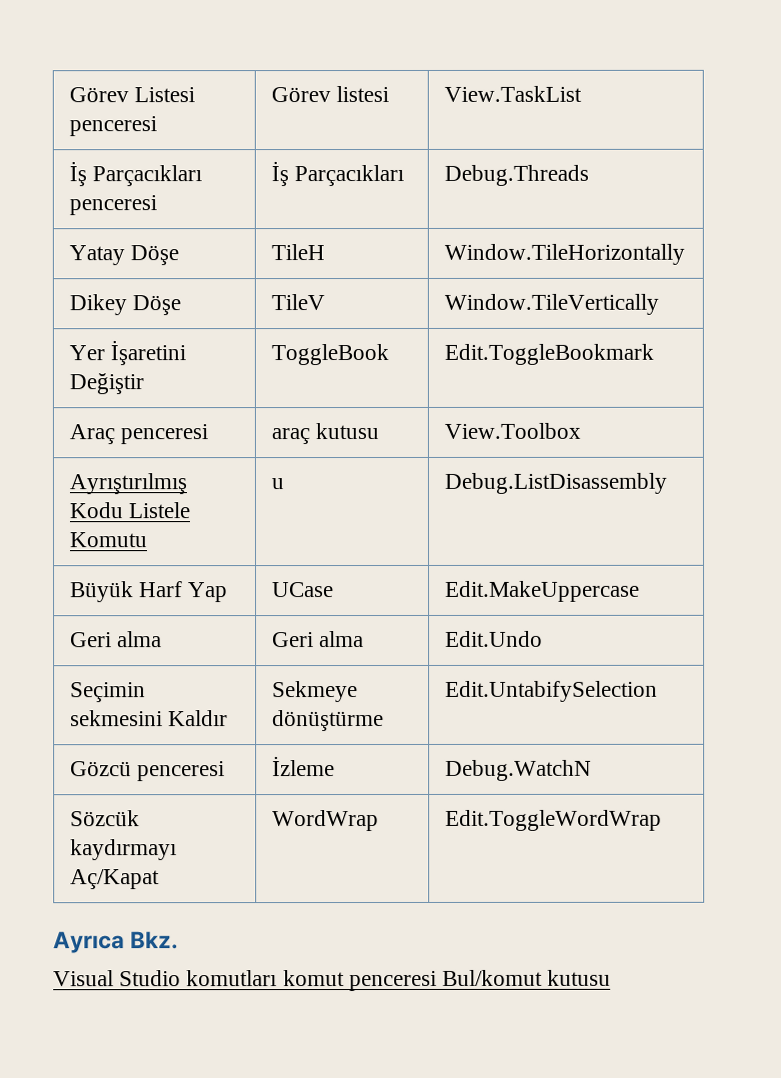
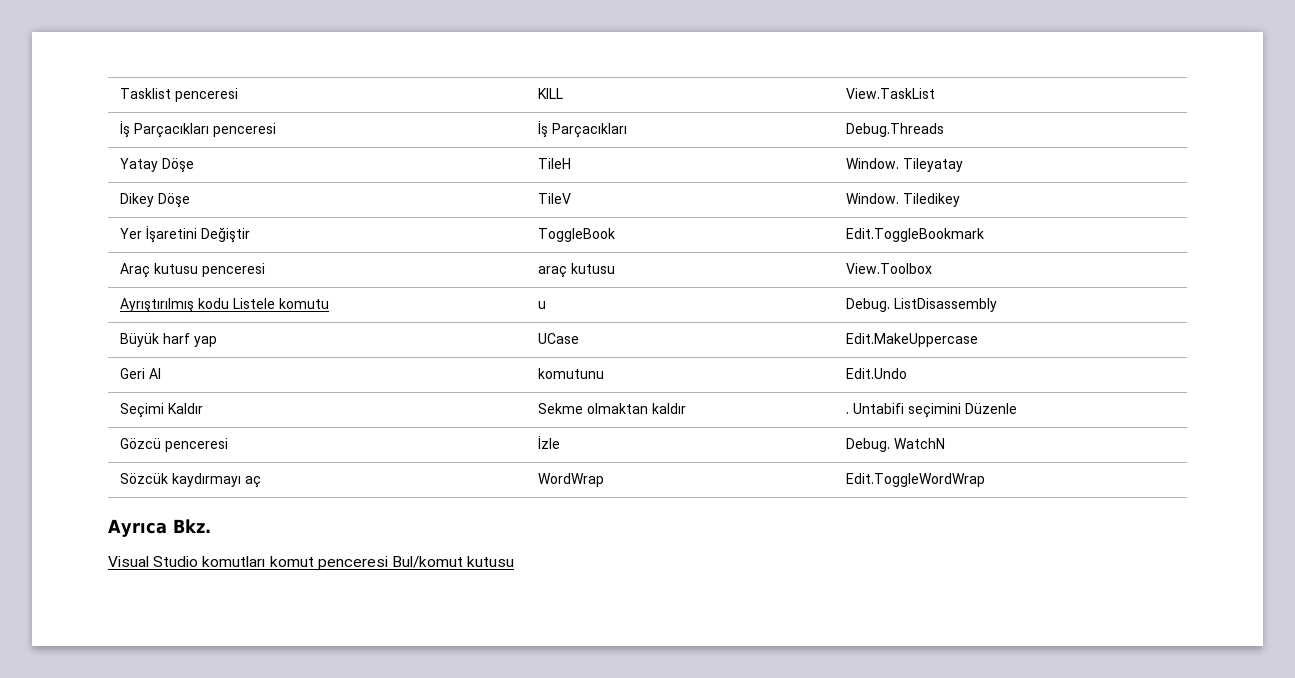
[68,87,196,103] [68,116,157,137] [270,86,390,103] Görev Listesi penceresi | Görev listesi -> [120,88,239,102] [538,88,564,99] Tasklist penceresi | KILL
[443,243,685,265] Window.TileHorizontally -> [846,158,964,172] Window. Tileyatay
[443,293,659,315] Window.TileVertically -> [846,193,961,207] Window. Tiledikey
(115, 434) none -> [154,263,199,274] kutusu
[68,502,191,519] [68,532,148,548] Kodu Listele Komutu -> [198,298,330,309] kodu Listele komutu
[443,472,667,494] Debug.ListDisassembly -> [846,298,998,312] Debug. ListDisassembly
[139,581,229,603] Harf Yap -> [163,333,218,347] harf yap
[117,631,163,648] [271,631,365,648] alma | Geri alma -> [149,368,162,379] [538,368,605,379] Al | komutunu
[69,682,146,703] [69,710,163,727] Seçimin sekmesini -> [120,403,165,418] Seçimi
[271,681,358,703] [271,710,384,732] [444,680,658,702] Sekmeye dönüştürme | Edit.UntabifySelection -> [538,403,687,414] [846,403,1018,418] Sekme olmaktan kaldır | . Untabifi seçimini Düzenle
[271,756,335,777] [444,759,592,781] İzleme | Debug.WatchN -> [538,435,561,449] [846,438,946,452] İzle | Debug. WatchN
[69,869,160,890] Aç/Kapat -> [245,476,262,488] aç

